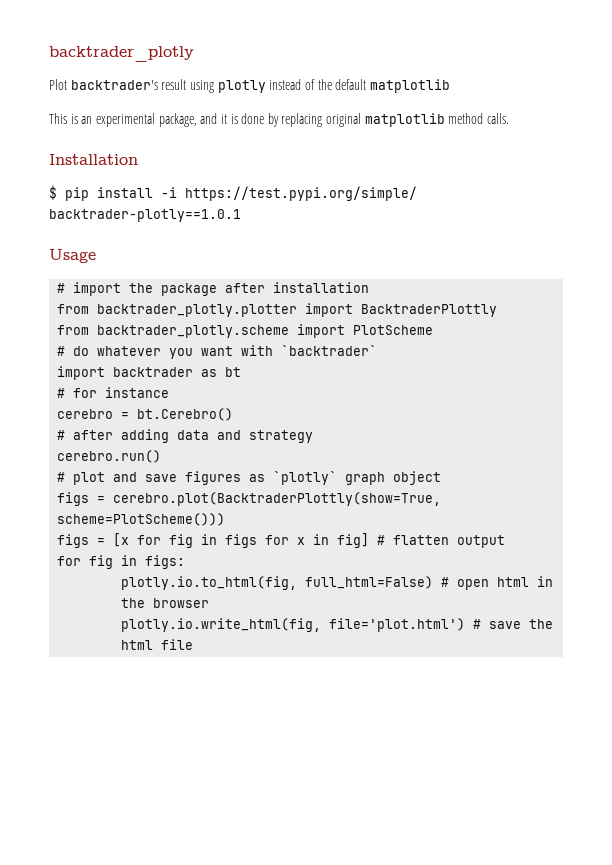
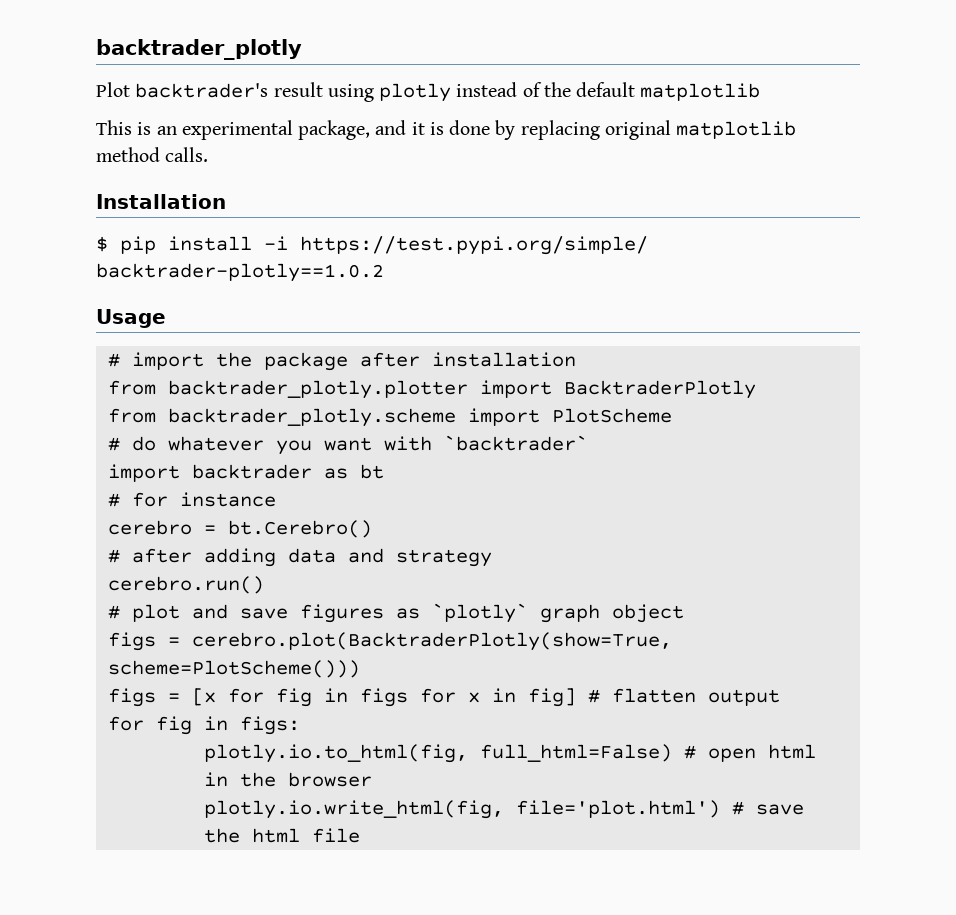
[49,209,241,222] backtrader-plotly==1.0.1 -> [96,263,384,282] backtrader-plotly==1.0.2
[361,304,498,317] BacktraderPlottly -> [563,380,756,399] BacktraderPlotly
[113,492,442,506] cerebro.plot(BacktraderPlottly(show=True, -> [191,632,672,651] cerebro.plot(BacktraderPlotly(show=True,

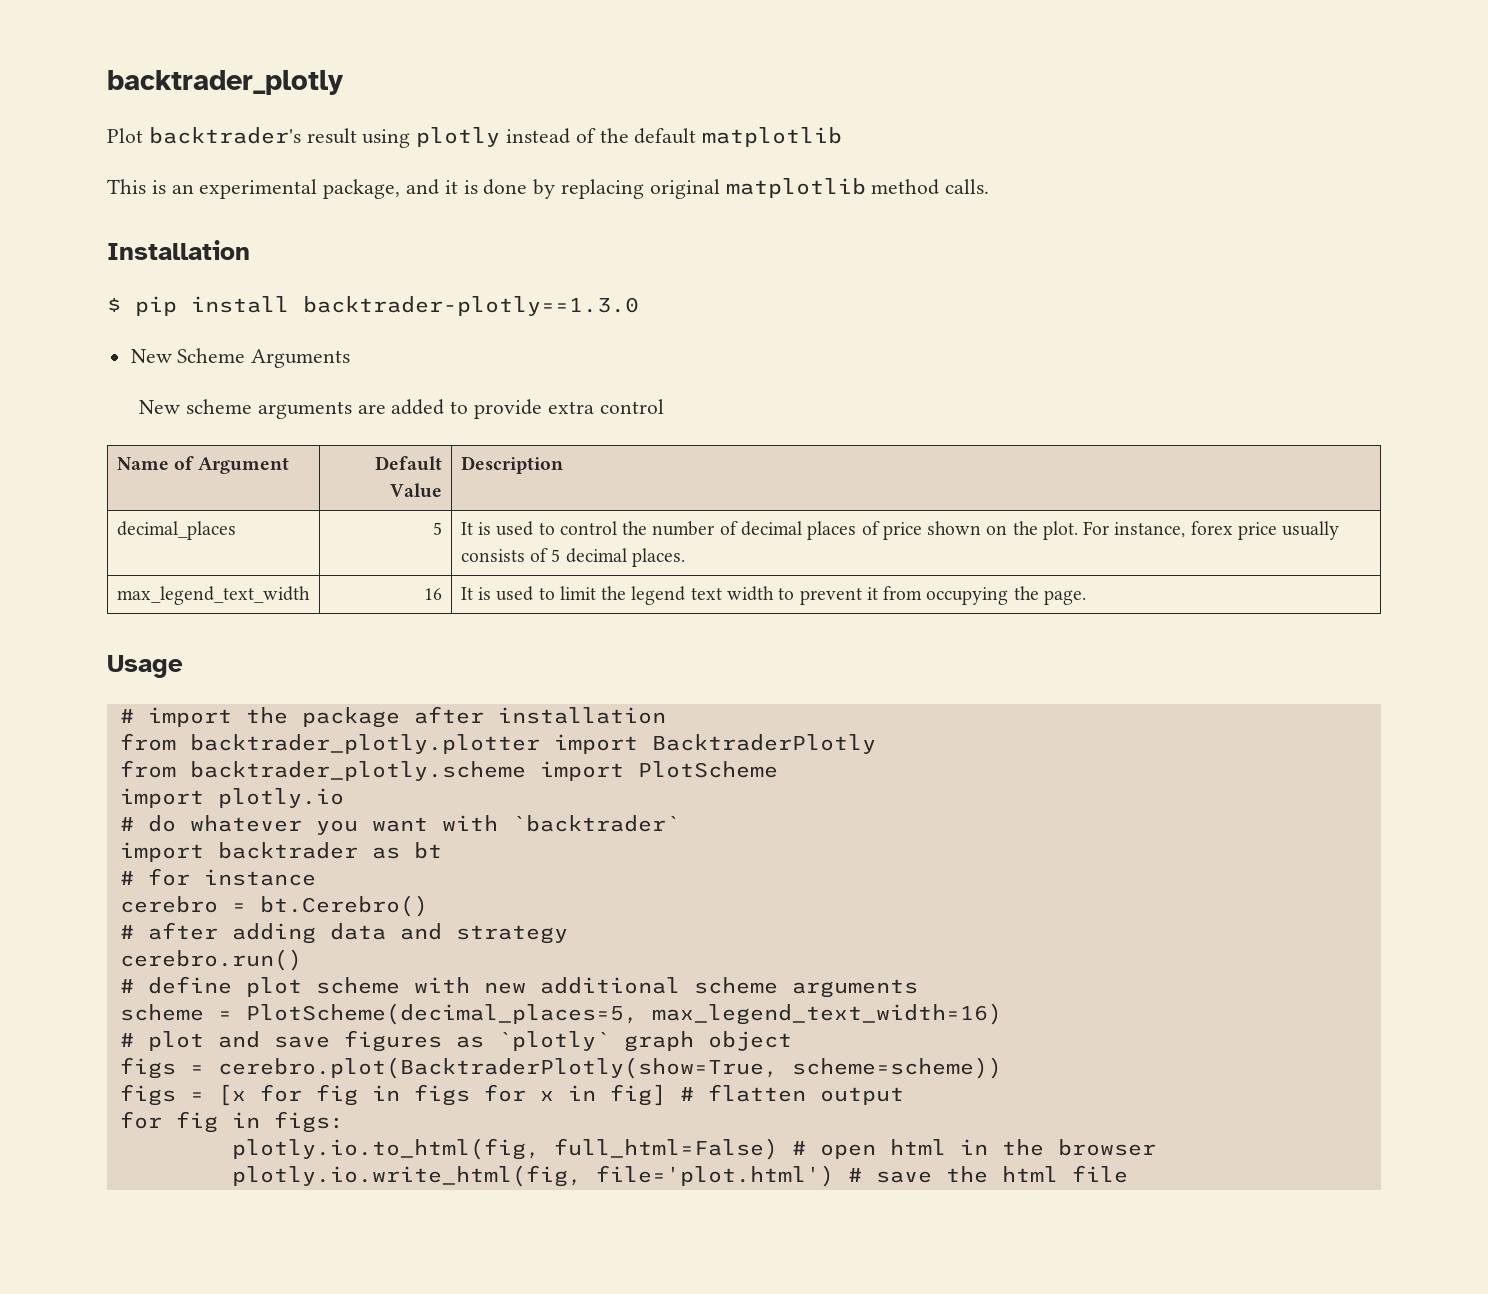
[264,236,648,255] [96,263,384,282] -i https://test.pypi.org/simple/ backtrader-plotly==1.0.2 -> [303,296,639,316] [130,348,351,368] [139,399,664,419] [116,456,290,474] [375,456,443,471] [390,483,443,498] [460,456,563,474] [116,521,236,540] [433,522,443,535] [460,521,1340,540] [460,548,685,567] [116,586,310,605] [424,588,443,600] [460,586,1086,605] backtrader-plotly==1.3.0 // New Scheme Arguments // New scheme arguments are added to provide extra control // Name of Argument | Default Value | Description // decimal_places | 5 | It is used to control the number of decimal places of price shown on the plot. For instance, forex price usually consists of 5 decimal places. // max_legend_text_width | 16 | It is used to limit the legend text width to prevent it from occupying the page.
(672, 415) none -> [119,788,344,808] // import plotly.io
(264, 585) none -> [119,976,918,998] [119,1003,1002,1025] // # define plot scheme with new additional scheme arguments // scheme = PlotScheme(decimal_places=5, max_legend_text_width=16)
[107,660,360,678] scheme=PlotScheme())) -> [791,1057,1002,1079] scheme=scheme))

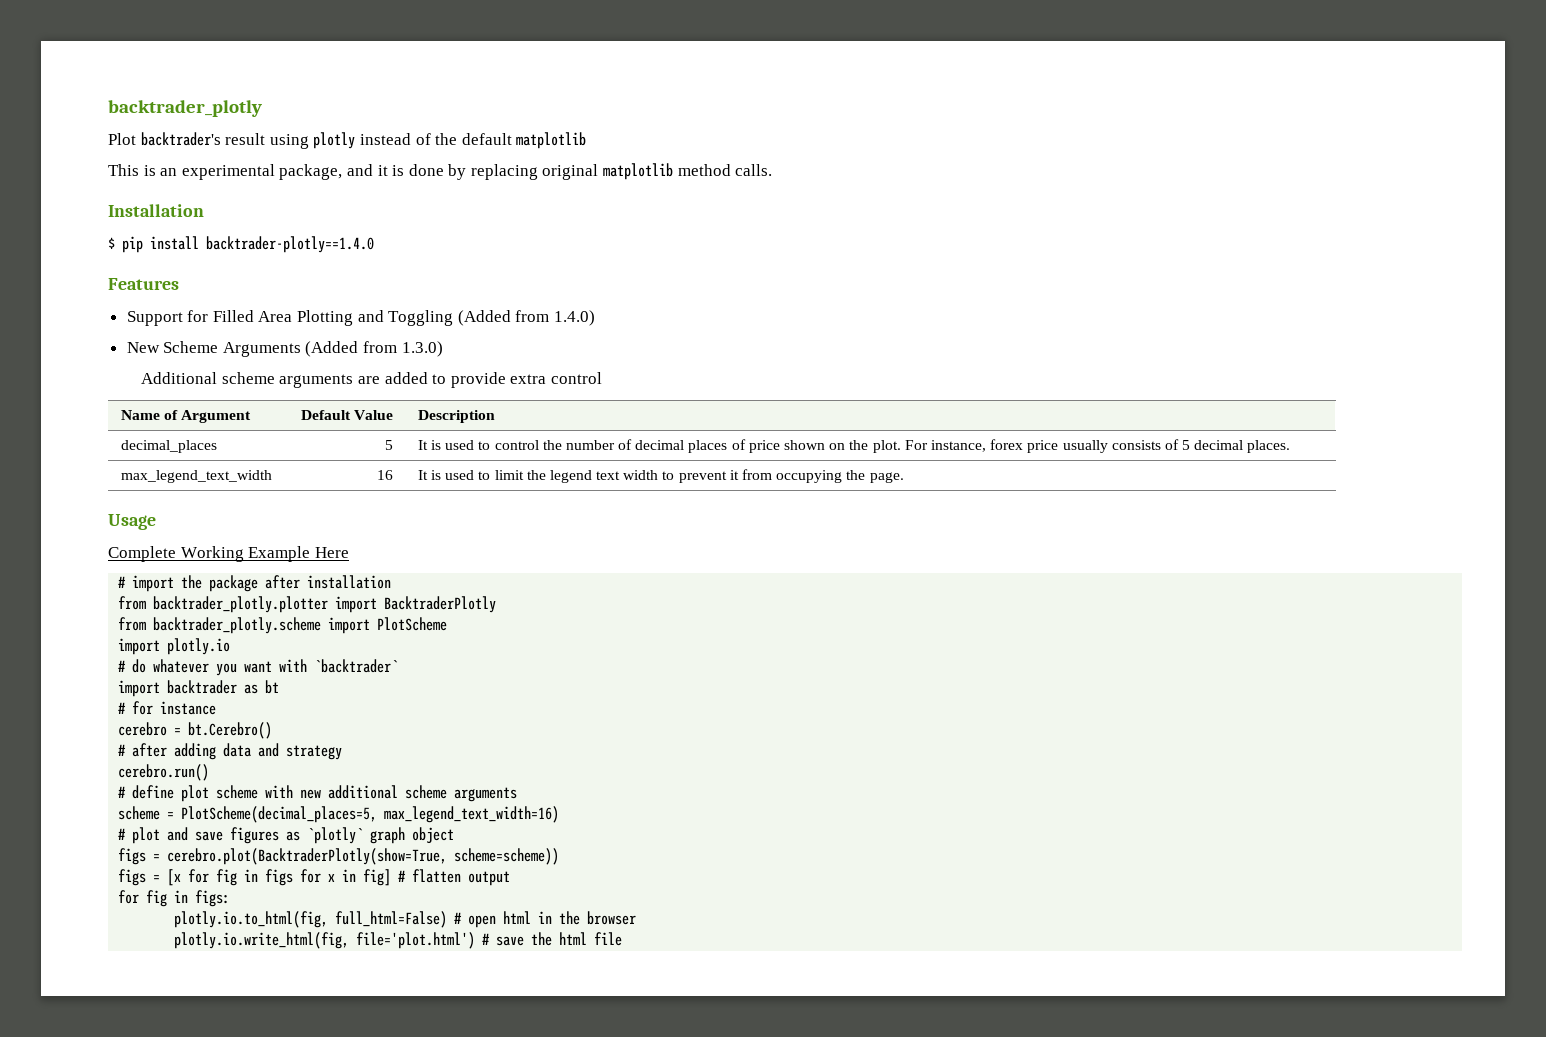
[303,296,639,316] backtrader-plotly==1.3.0 -> [206,236,374,253] [108,278,179,290] [126,310,596,326] backtrader-plotly==1.4.0 // Features // Support for Filled Area Plotting and Toggling (Added from 1.4.0)
[139,400,181,414] // New -> [305,341,443,357] [141,372,218,384] (Added from 1.3.0) // Additional
(183, 666) none -> [108,546,349,562] // Complete Working Example Here

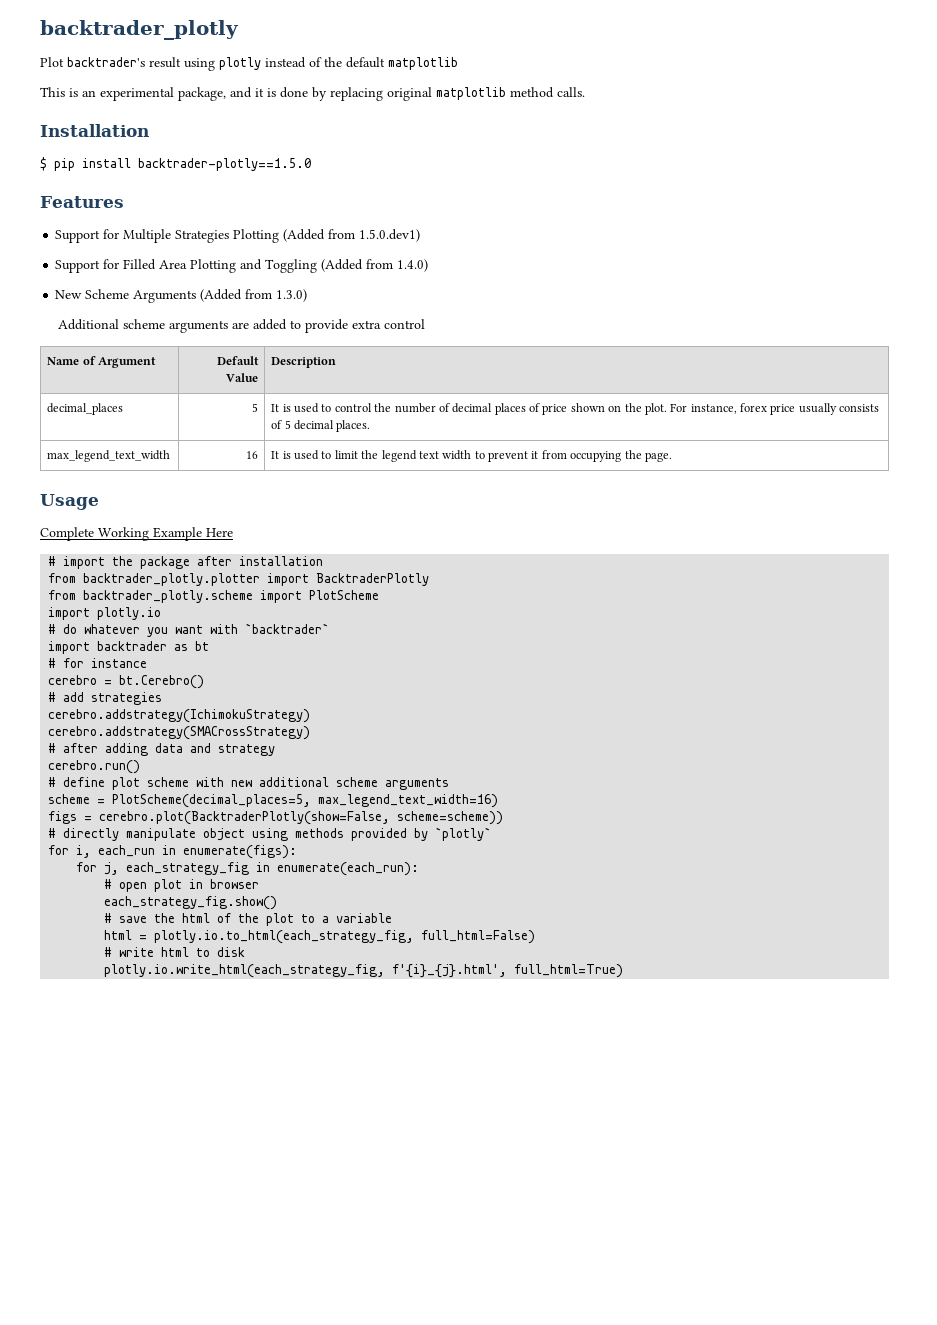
[206,236,374,253] backtrader-plotly==1.4.0 -> [138,158,311,171] backtrader-plotly==1.5.0
(179, 284) none -> [55,229,421,243] // Support for Multiple Strategies Plotting (Added from 1.5.0.dev1)
(273, 730) none -> [48,692,163,705] [48,709,311,723] [48,726,311,740] // # add strategies // cerebro.addstrategy(IchimokuStrategy) // cerebro.addstrategy(SMACrossStrategy)
[118,827,455,844] [118,848,448,865] // # plot and save figures as `plotly` graph object // figs = cerebro.plot(BacktraderPlotly(show=True, -> [48,811,391,825] // figs = cerebro.plot(BacktraderPlotly(show=False,
[118,869,511,886] [118,890,231,907] [174,911,581,928] figs = [x for fig in figs for x in fig] # flatten output // for fig in figs: // plotly.io.to_html(fig, full_html=False) # open html in the -> [48,827,492,841] [48,845,298,859] [76,862,420,876] [104,879,204,892] # directly manipulate object using methods provided by `plotly` // for i, each_run in enumerate(figs): // for j, each_strategy_fig in enumerate(each_run): // # open plot in
[174,932,476,949] plotly.io.write_html(fig, file='plot.html') -> [104,896,278,910] each_strategy_fig.show() //
[594,932,623,946] file -> [217,913,393,926] [104,930,536,944] [104,947,246,957] [104,964,624,978] of the plot to a variable // html = plotly.io.to_html(each_strategy_fig, full_html=False) // # write html to disk // plotly.io.write_html(each_strategy_fig, f'{i}_{j}.html', full_html=True)

